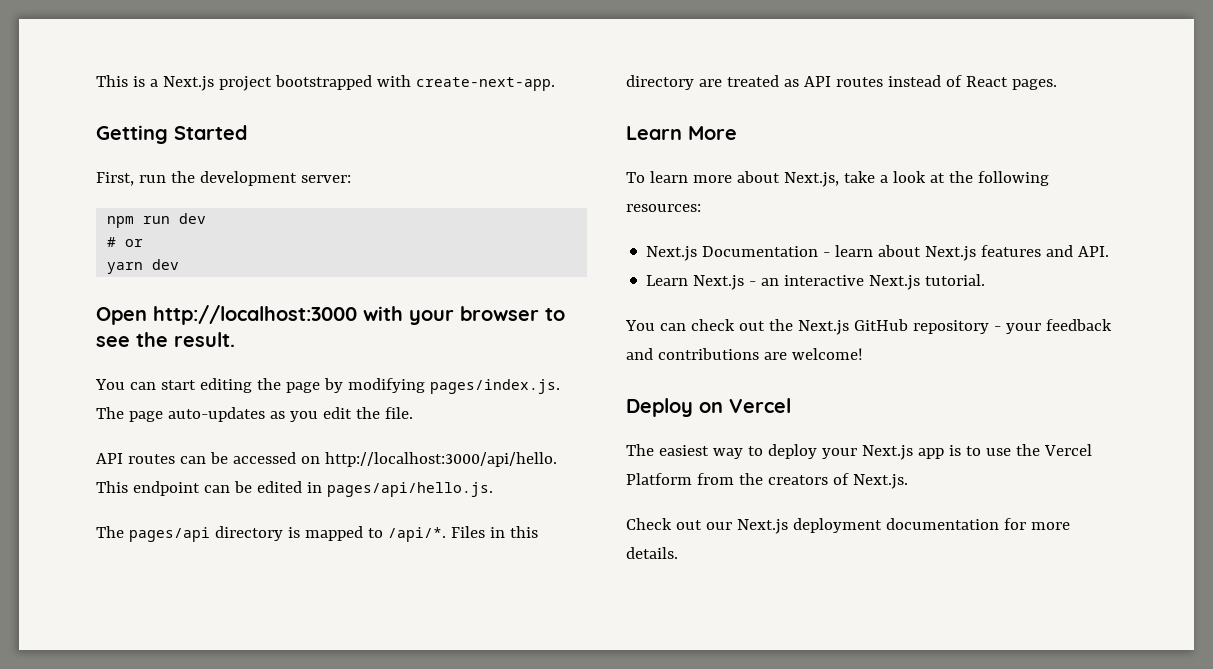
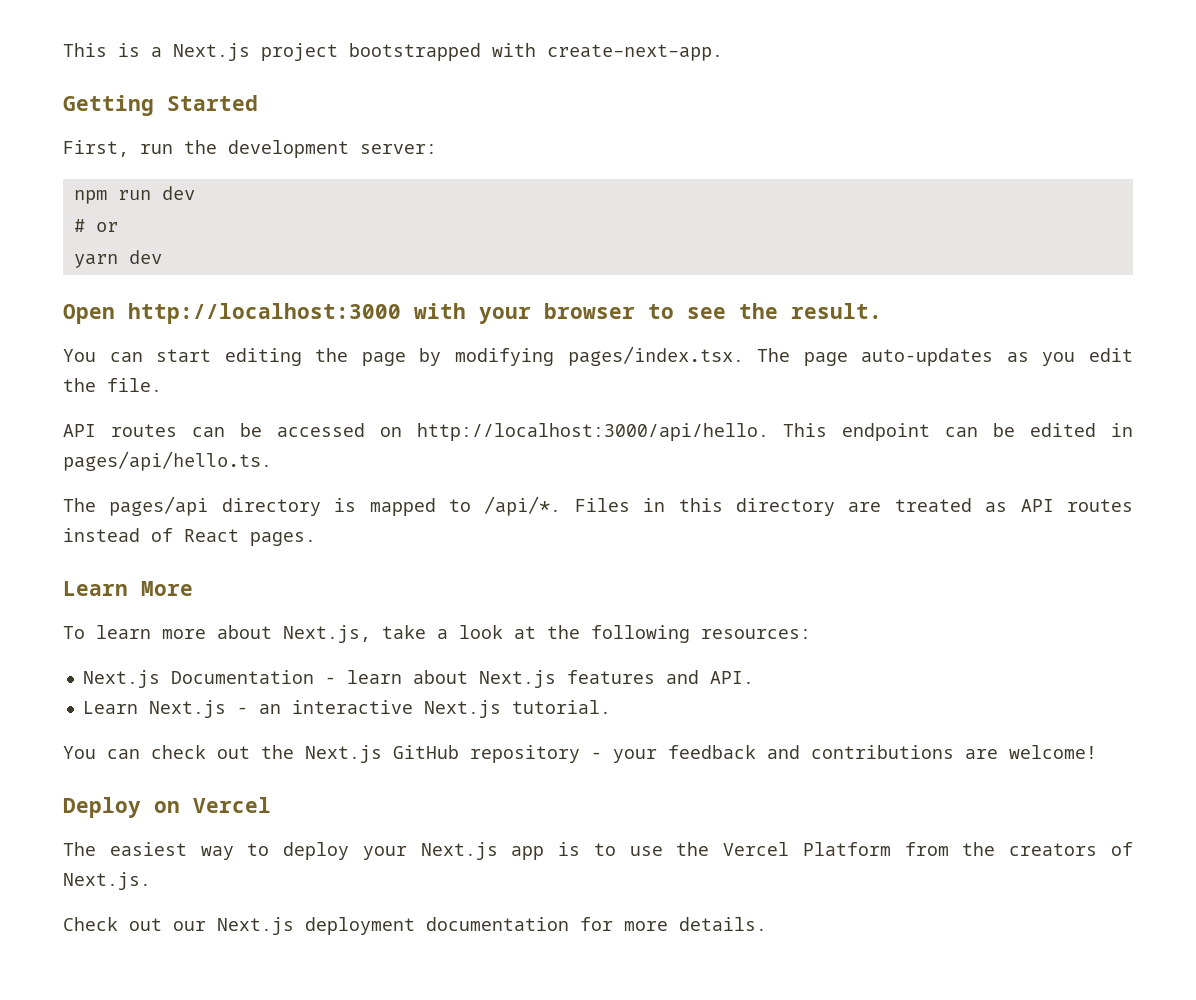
[429,379,560,394] pages/index.js. -> [567,346,744,366] pages/index.tsx.
[326,482,493,497] pages/api/hello.js. -> [63,451,272,471] pages/api/hello.ts.

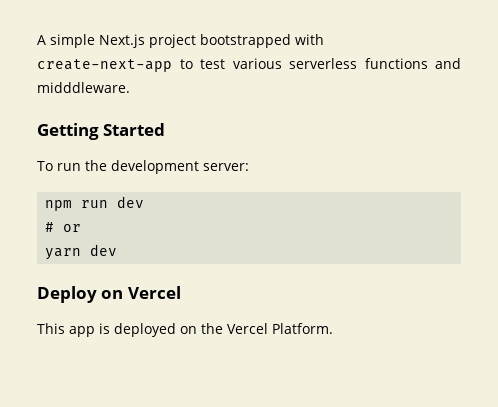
[63,43,162,57] This is a -> [37,34,95,48] A simple
[547,44,723,61] create-next-app. -> [37,58,461,72] [37,82,130,93] create-next-app to test various serverless functions and midddleware.
[63,140,129,157] First, -> [37,161,53,171] To
[63,303,882,324] [63,346,1133,366] [63,378,162,392] [63,423,1133,441] [63,451,272,471] [63,496,1133,516] [63,528,316,546] [63,581,193,596] [63,625,811,643] [82,670,754,688] [82,700,611,718] [63,745,1097,763] [63,797,271,818] [63,842,1133,860] [63,872,151,890] [63,917,767,935] Open http://localhost:3000 with your browser to see the result. // You can start editing the page by modifying pages/index.tsx. The page auto-updates as you edit the file. // API routes can be accessed on http://localhost:3000/api/hello. This endpoint can be edited in pages/api/hello.ts. // The pages/api directory is mapped to /api/*. Files in this directory are treated as API routes instead of React pages. // Learn More // To learn more about Next.js, take a look at the following resources: // Next.js Documentation - learn about Next.js features and API. // Learn Next.js - an interactive Next.js tutorial. // You can check out the Next.js GitHub repository - your feedback and contributions are welcome! // Deploy on Vercel // The easiest way to deploy your Next.js app is to use the Vercel Platform from the creators of Next.js. // Check out our Next.js deployment documentation for more details. -> [37,286,181,303] [37,323,333,337] Deploy on Vercel // This app is deployed on the Vercel Platform.

